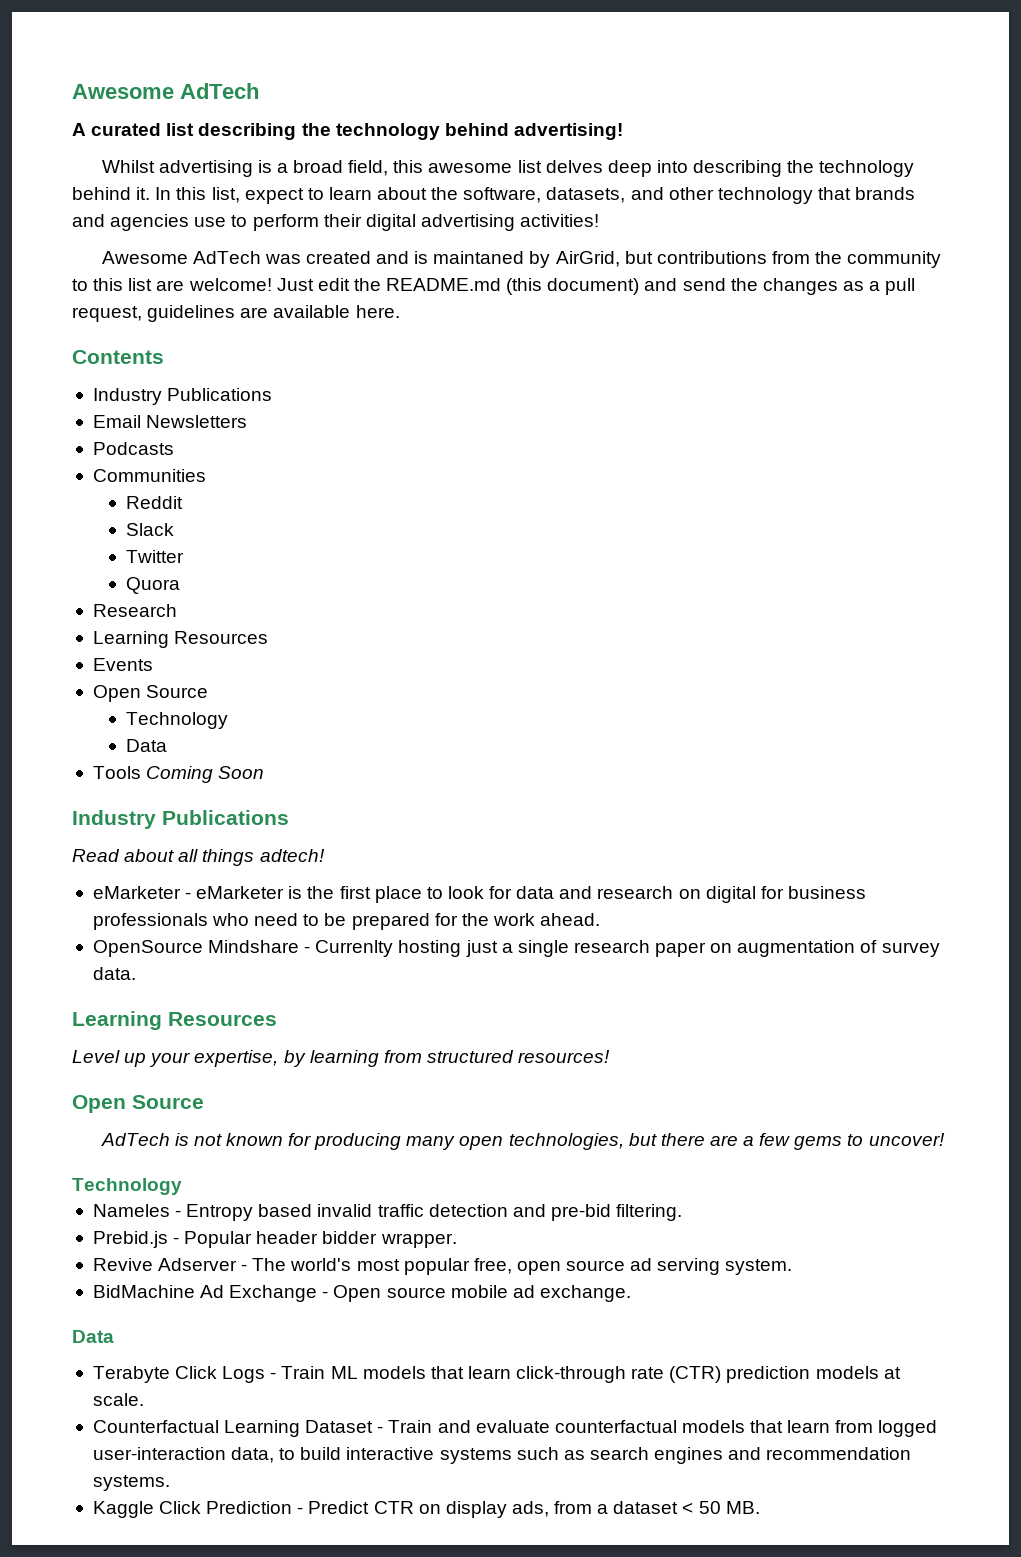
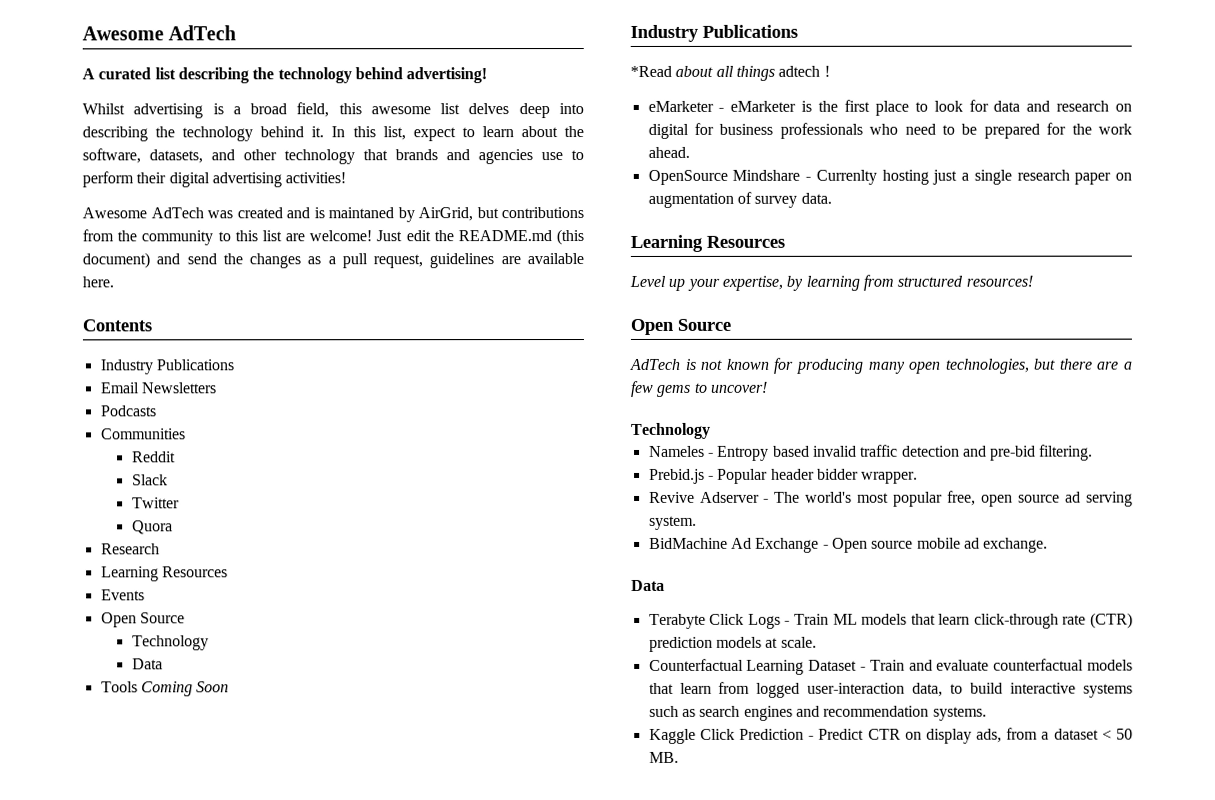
[72,849,120,862] Read -> [630,65,672,77] *Read
[259,849,325,862] adtech! -> [778,65,830,77] adtech !

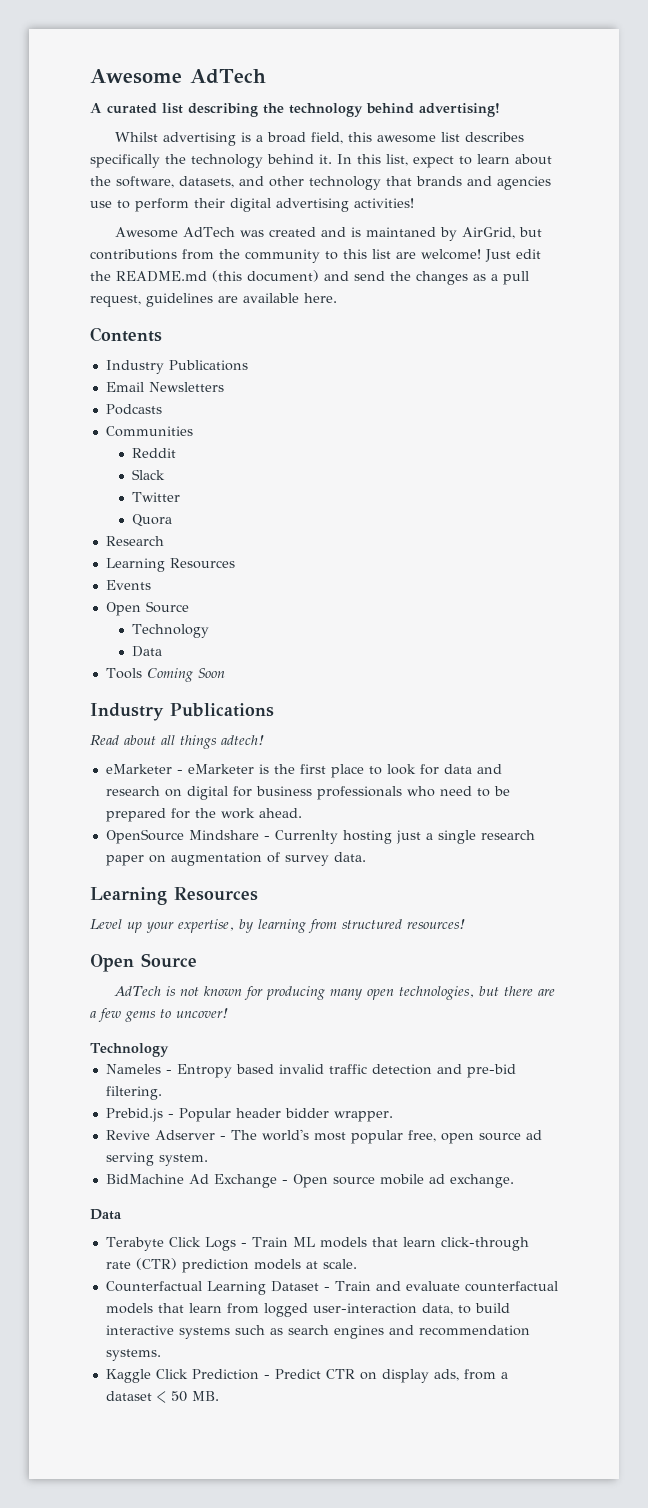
[468,103,584,119] [82,126,148,142] delves deep into describing -> [464,132,524,142] [90,154,160,168] describes specifically
[630,65,672,77] *Read -> [90,735,119,746] Read
[778,65,830,77] adtech ! -> [221,735,265,745] adtech!

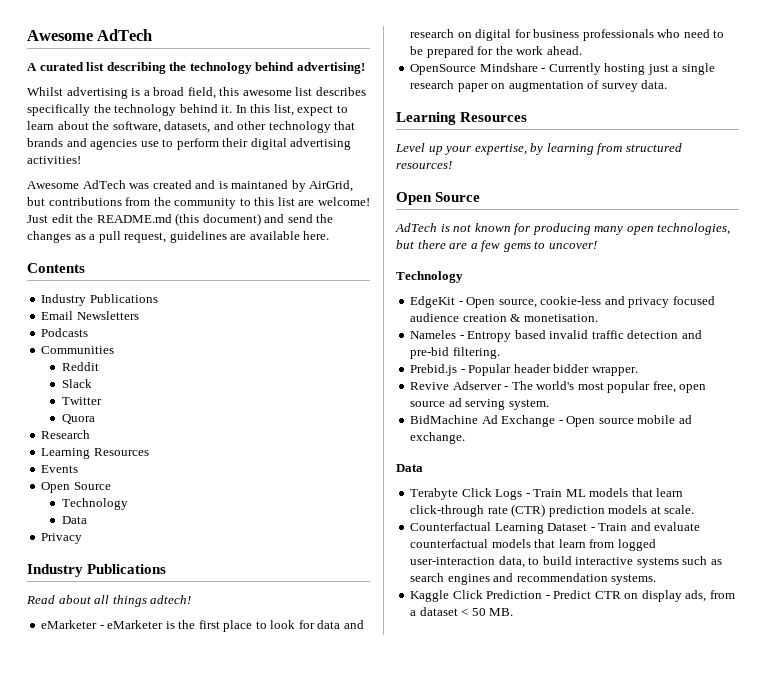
[105,668,225,682] Tools Coming Soon -> [41,533,83,544] Privacy
[274,830,338,844] Currenlty -> [548,63,601,75] Currently
(169, 1050) none -> [410,296,715,308] [410,313,598,322] // EdgeKit - Open source, cookie-less and privacy focused audience creation & monetisation.

